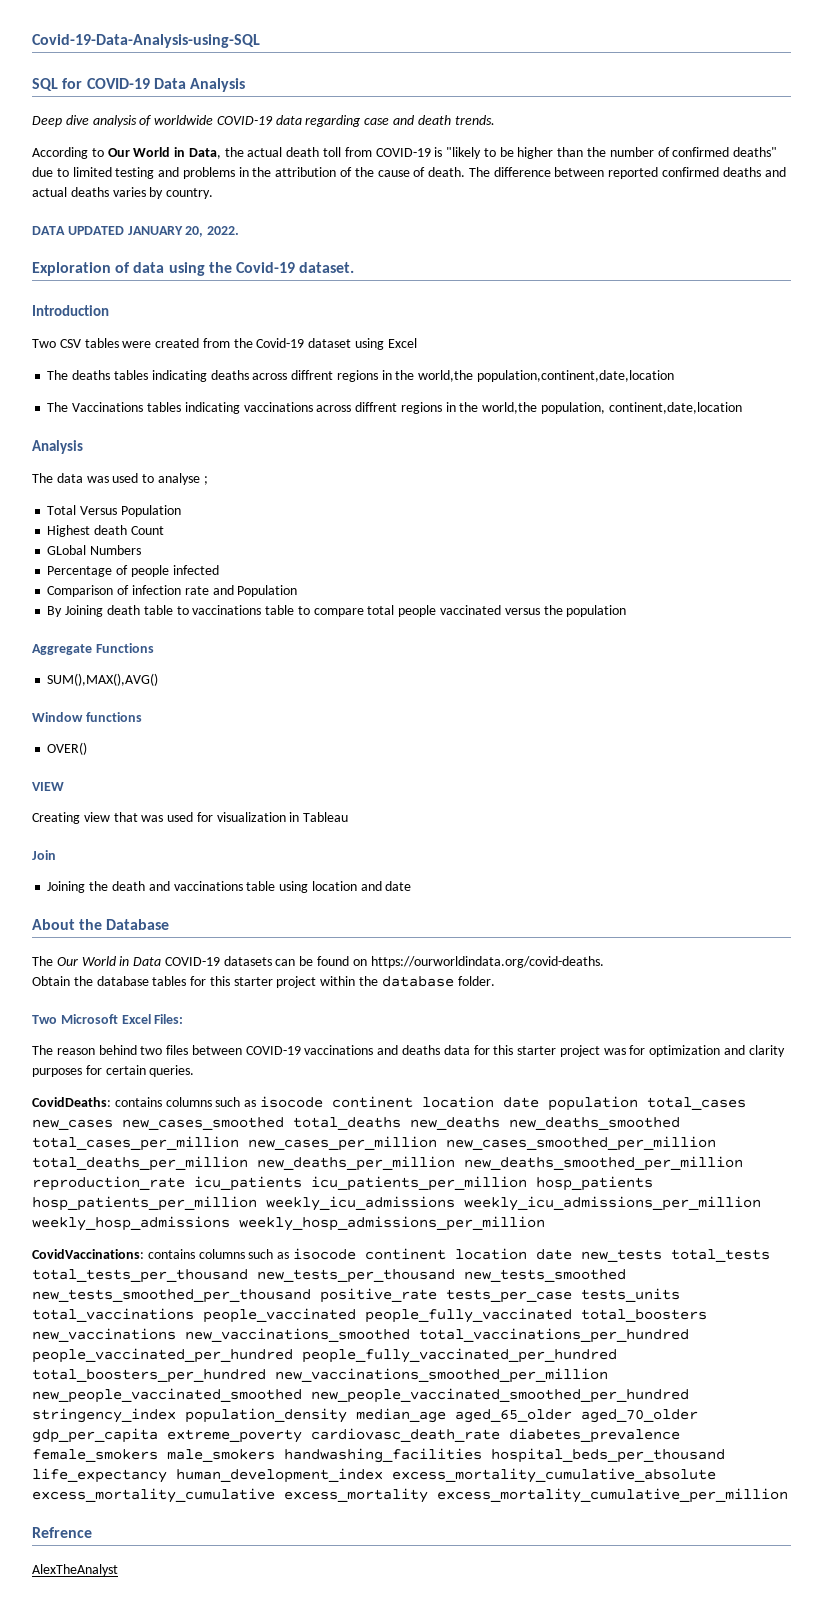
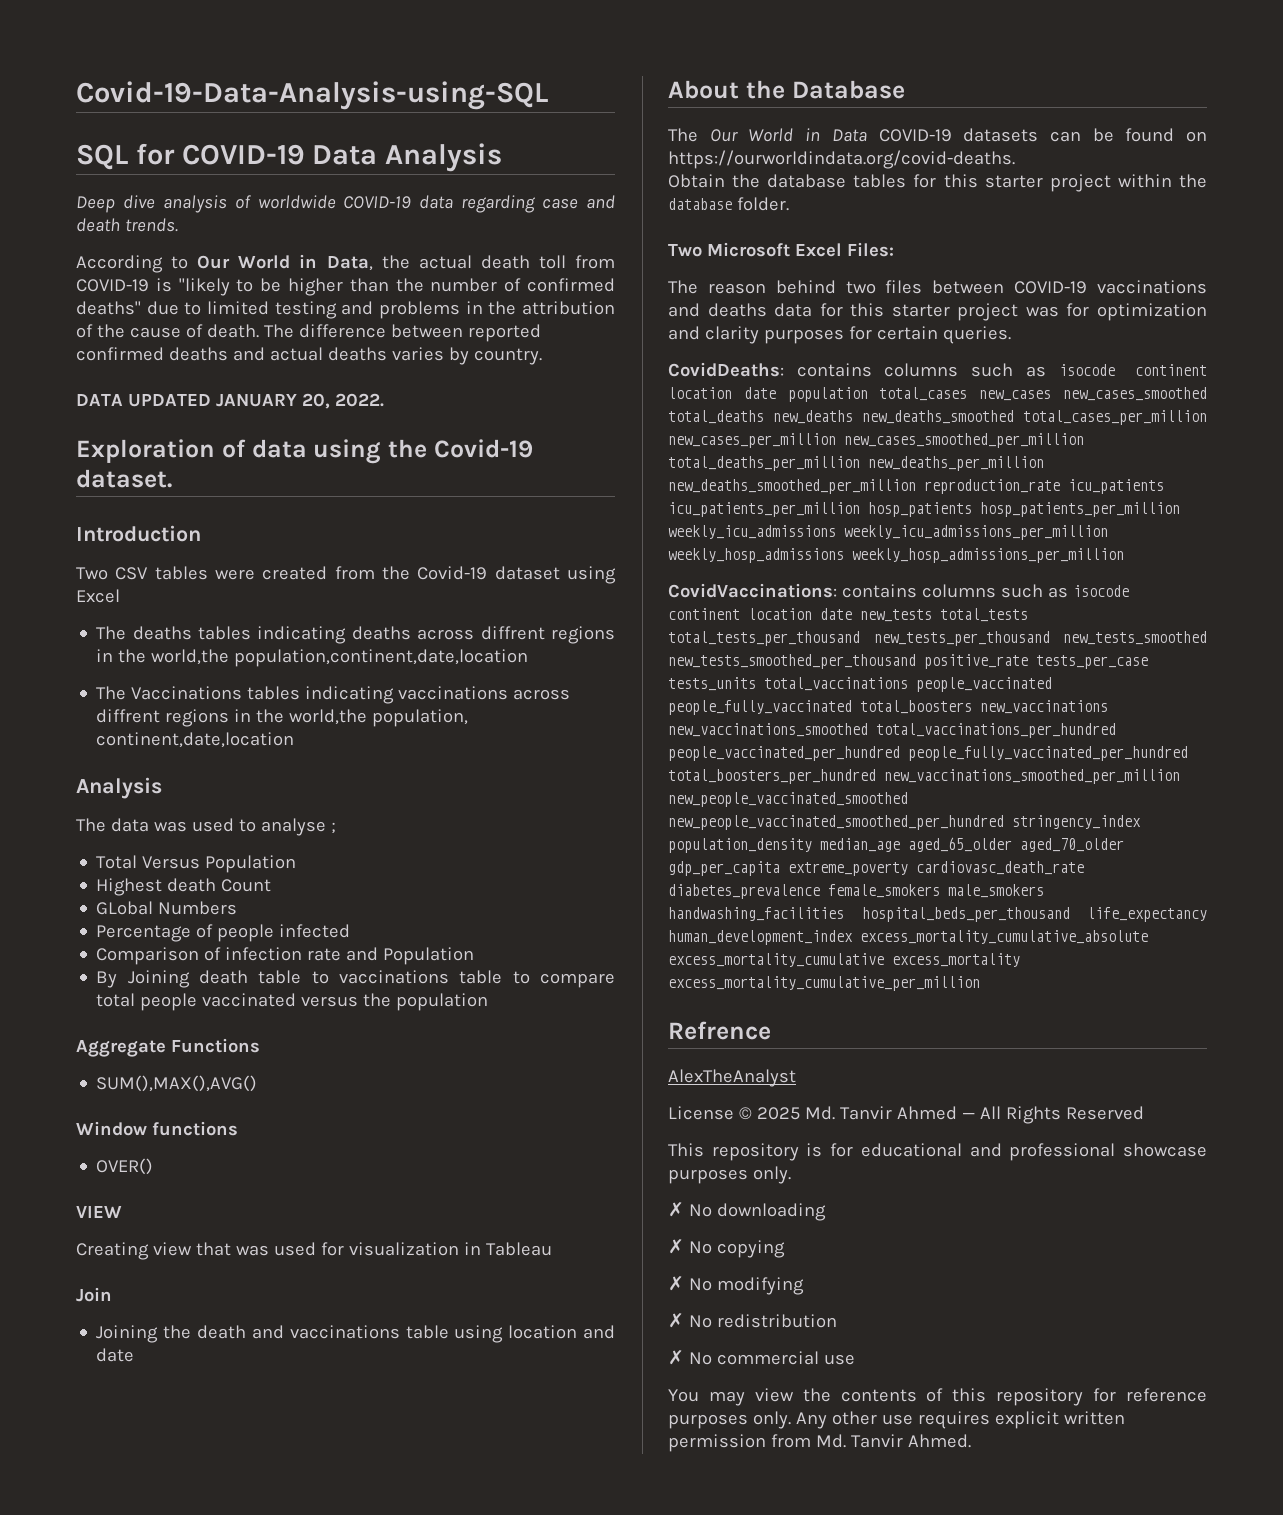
(118, 1570) none -> [668,1106,1144,1124] [668,1143,1207,1161] [668,1166,791,1184] [668,1202,826,1221] [668,1239,785,1258] [668,1276,804,1295] [668,1313,837,1328] [668,1350,855,1365] [668,1388,1207,1406] [668,1411,1125,1429] [668,1434,971,1452] // License © 2025 Md. Tanvir Ahmed — All Rights Reserved // This repository is for educational and professional showcase purposes only. // ✗ No downloading // ✗ No copying // ✗ No modifying // ✗ No redistribution // ✗ No commercial use // You may view the contents of this repository for reference purposes only. Any other use requires explicit written permission from Md. Tanvir Ahmed.

